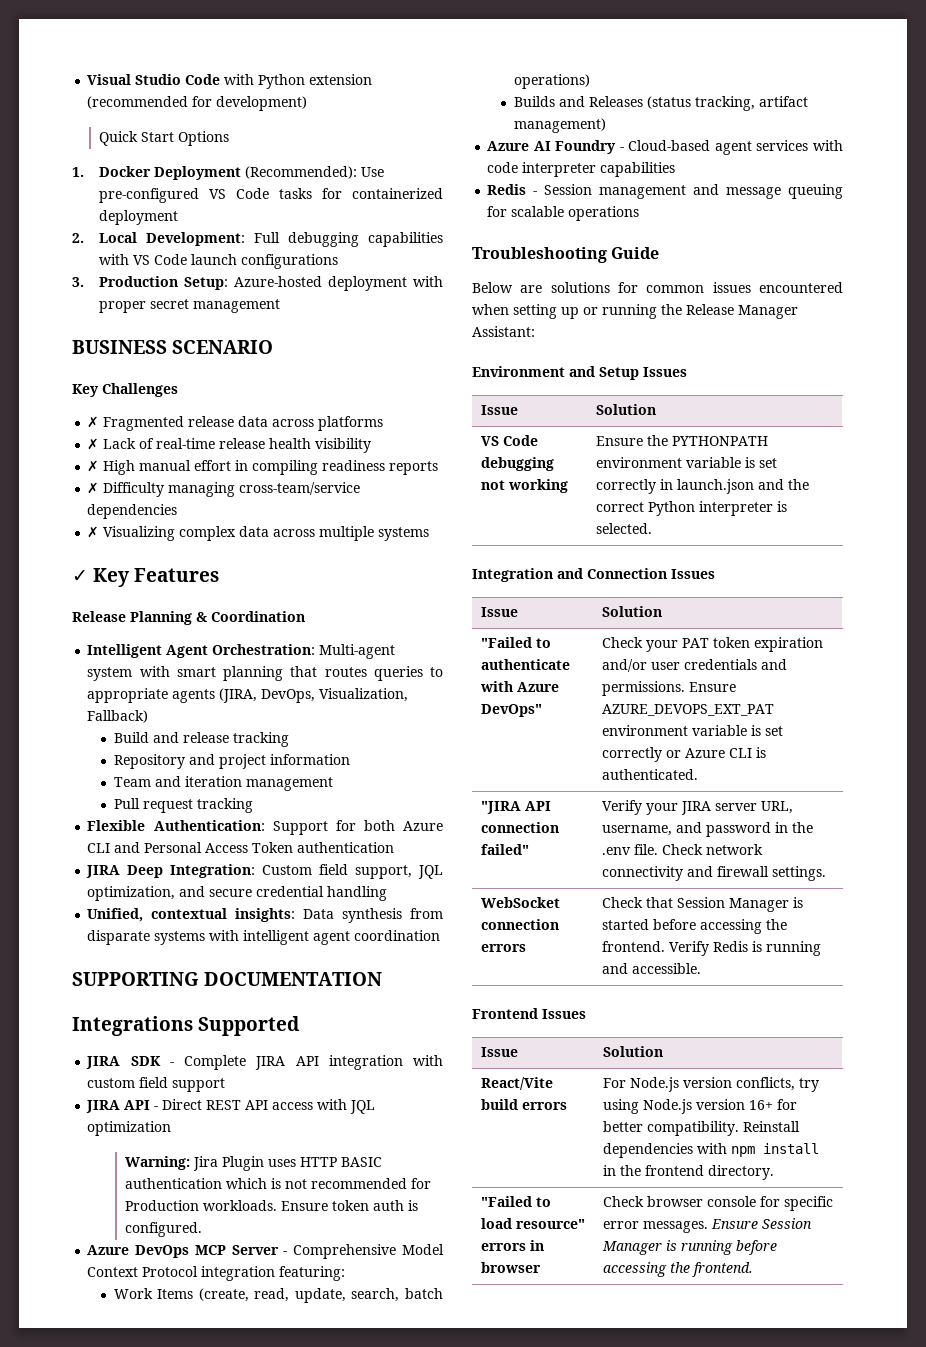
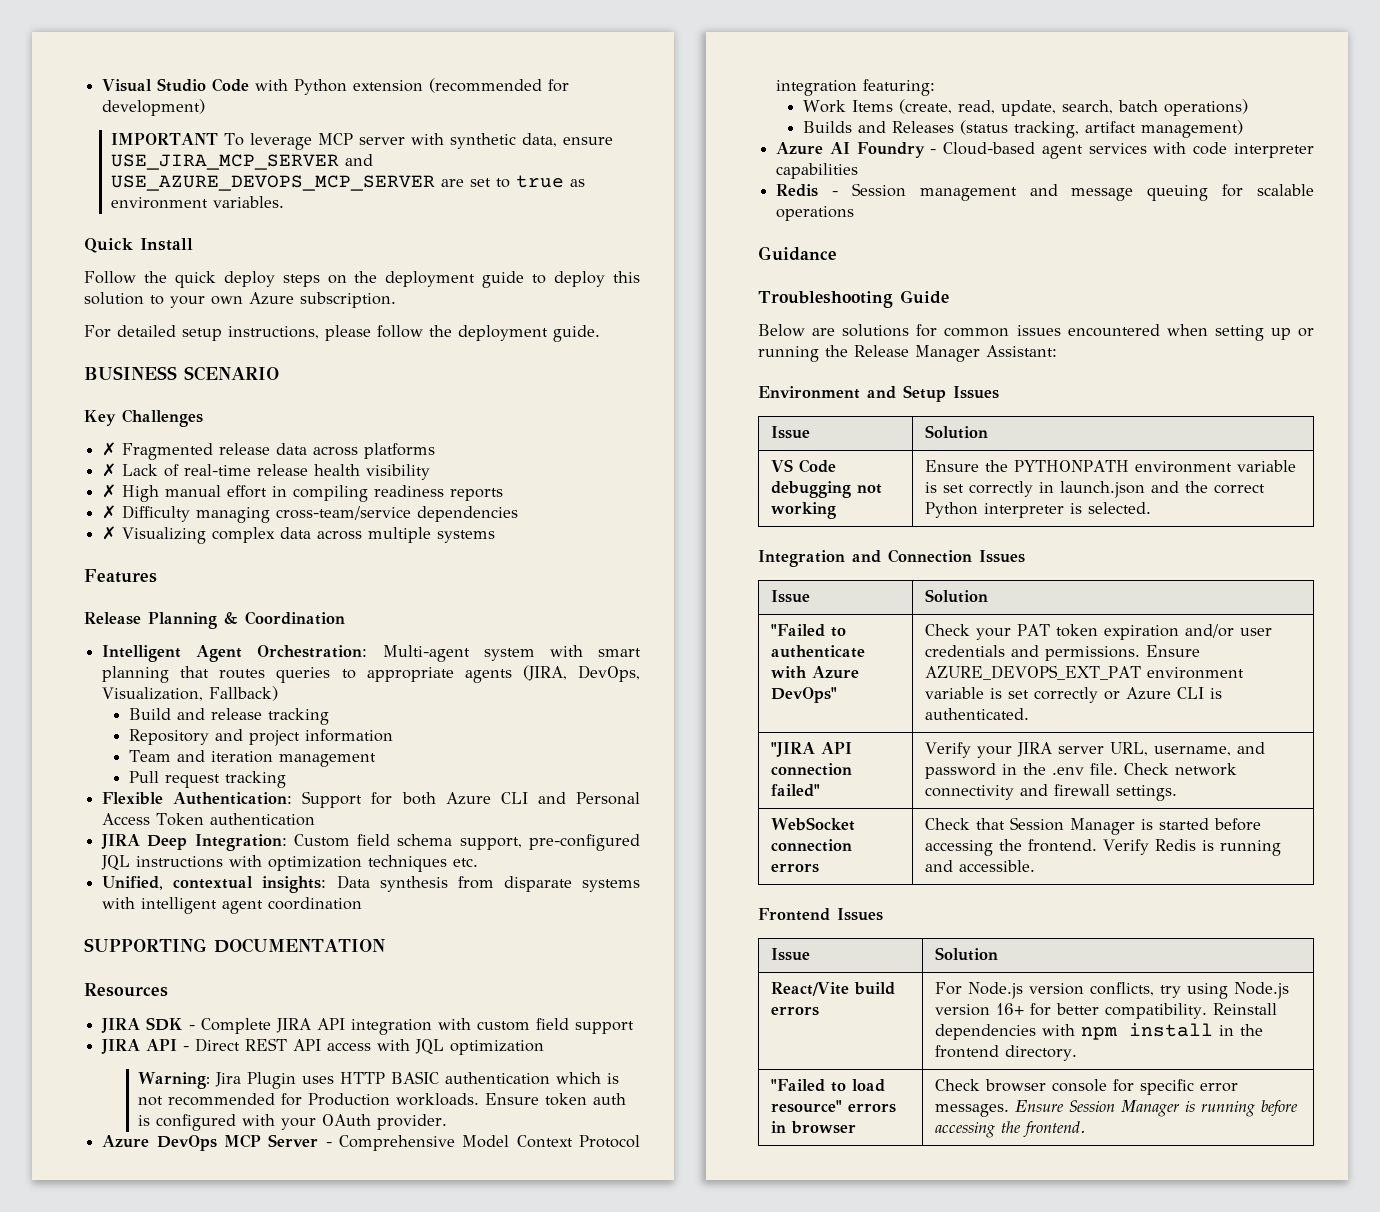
[98,131,229,146] [72,166,384,180] [98,188,444,203] [98,210,178,225] [72,232,443,247] [98,254,338,269] [72,276,443,291] [98,299,280,313] Quick Start Options // 1. Docker Deployment (Recommended): Use pre-configured VS Code tasks for containerized deployment // 2. Local Development: Full debugging capabilities with VS Code launch configurations // 3. Production Setup: Azure-hosted deployment with proper secret management -> [111,133,613,150] [111,154,374,170] [111,175,586,191] [111,196,285,209] [84,238,193,253] [84,271,641,288] [84,292,396,308] [84,325,600,342] IMPORTANT To leverage MCP server with synthetic data, ensure USE_JIRA_MCP_SERVER and USE_AZURE_DEVOPS_MCP_SERVER are set to true as environment variables. // Quick Install // Follow the quick deploy steps on the deployment guide to deploy this solution to your own Azure subscription. // For detailed setup instructions, please follow the deployment guide.
[72,568,130,587] ✓ Key -> (496, 536) none
[355,865,443,879] [87,886,388,901] support, JQL optimization, and secure credential handling -> [397,834,641,851] [101,855,479,872] schema support, pre-configured JQL instructions with optimization techniques etc.
[72,1016,301,1036] Integrations Supported -> [84,983,168,997] Resources
[125,1222,203,1237] configured. -> [156,1114,448,1131] configured with your OAuth provider.
(640, 213) none -> [758,246,837,261] // Guidance

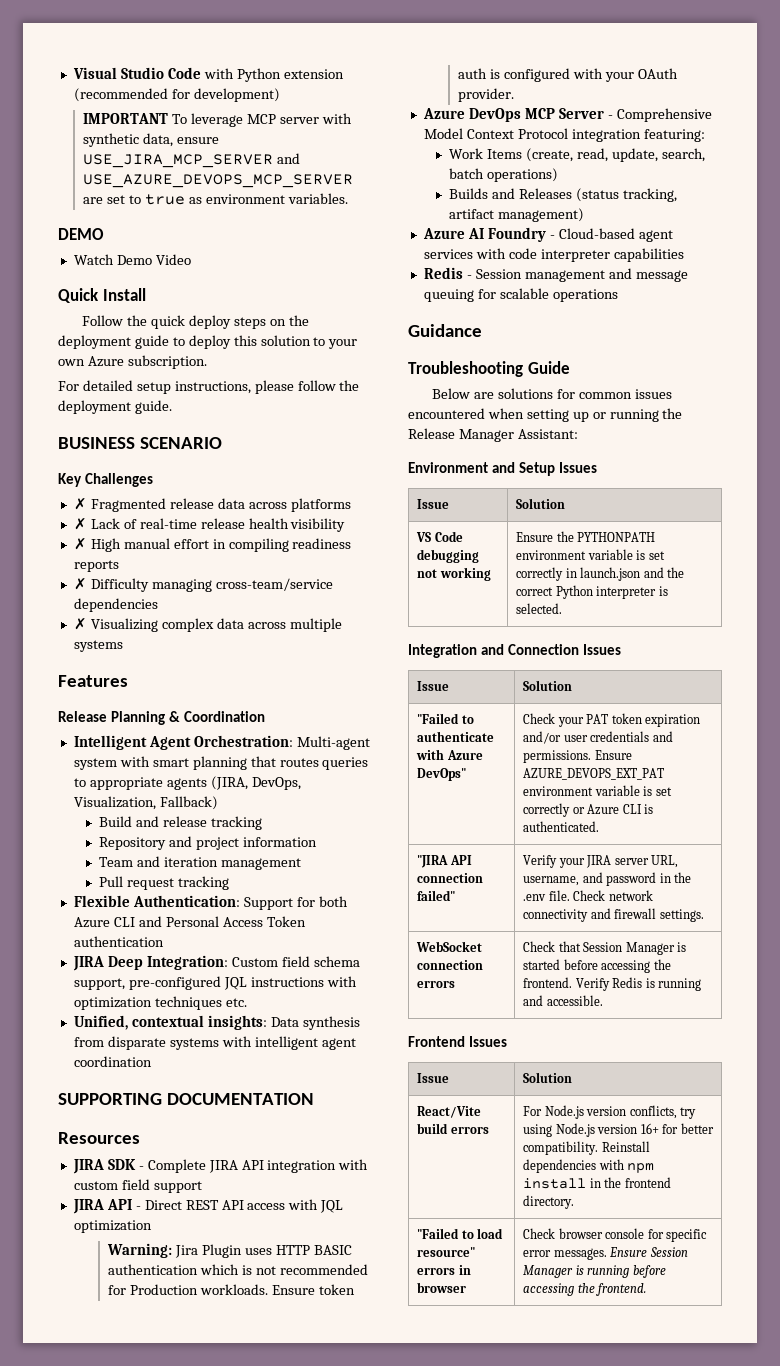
(285, 202) none -> [58,228,104,240] [73,254,191,265] // DEMO // Watch Demo Video

